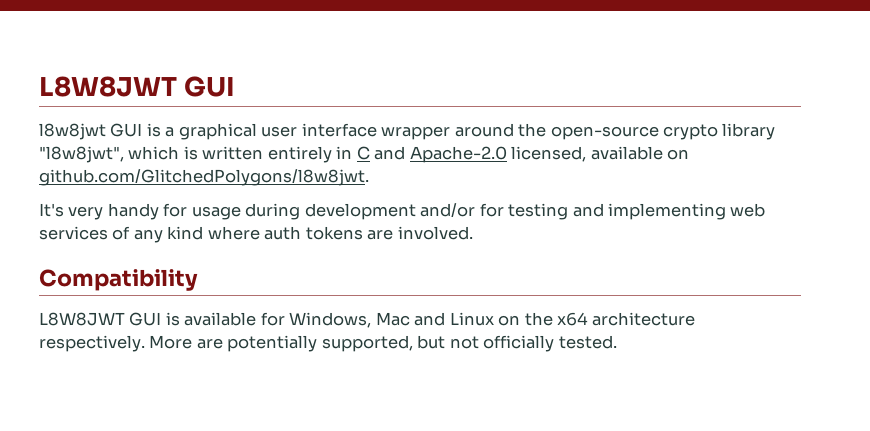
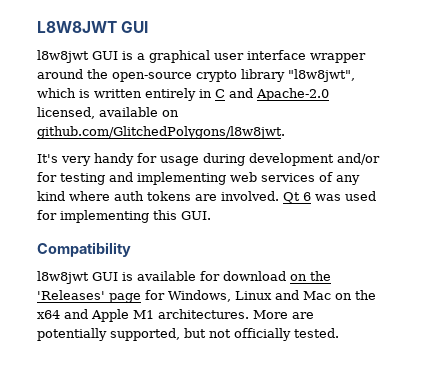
(473, 233) none -> [283,191,376,203] [37,210,211,223] Qt 6 was used for implementing this GUI.
[39,312,125,326] L8W8JWT -> [37,271,89,284] l8w8jwt
[289,312,696,328] [39,335,145,352] Windows, Mac and Linux on the x64 architecture respectively. -> [223,271,331,281] [37,290,376,303] [37,309,249,322] download on the 'Releases' page for Windows, Linux and Mac on the x64 and Apple M1 architectures.

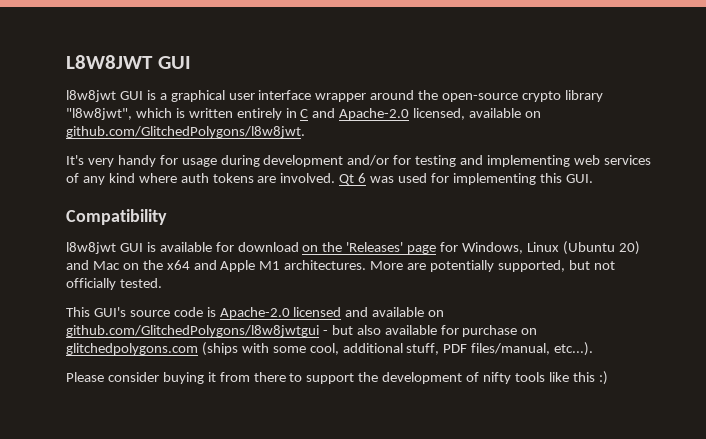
(272, 295) none -> [562,241,640,255] (Ubuntu 20)
(339, 333) none -> [66,307,445,319] [66,325,538,337] [66,342,594,356] [66,371,608,385] // This GUI's source code is Apache-2.0 licensed and available on github.com/GlitchedPolygons/l8w8jwtgui - but also available for purchase on glitchedpolygons.com (ships with some cool, additional stuff, PDF files/manual, etc...). // Please consider buying it from there to support the development of nifty tools like this :)

